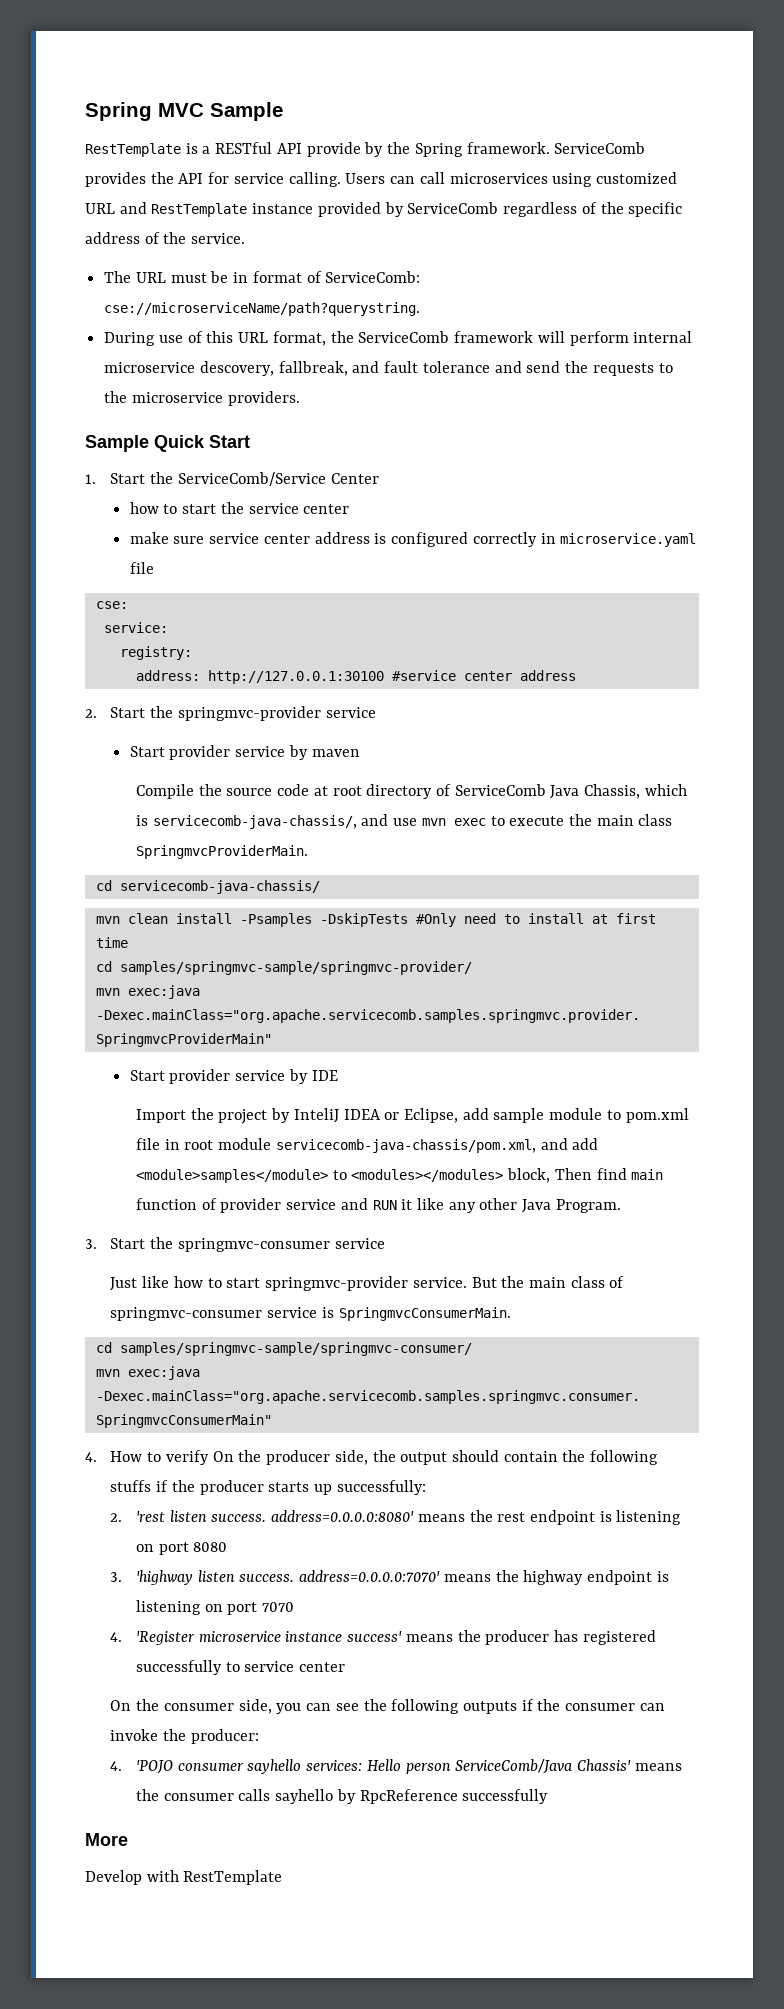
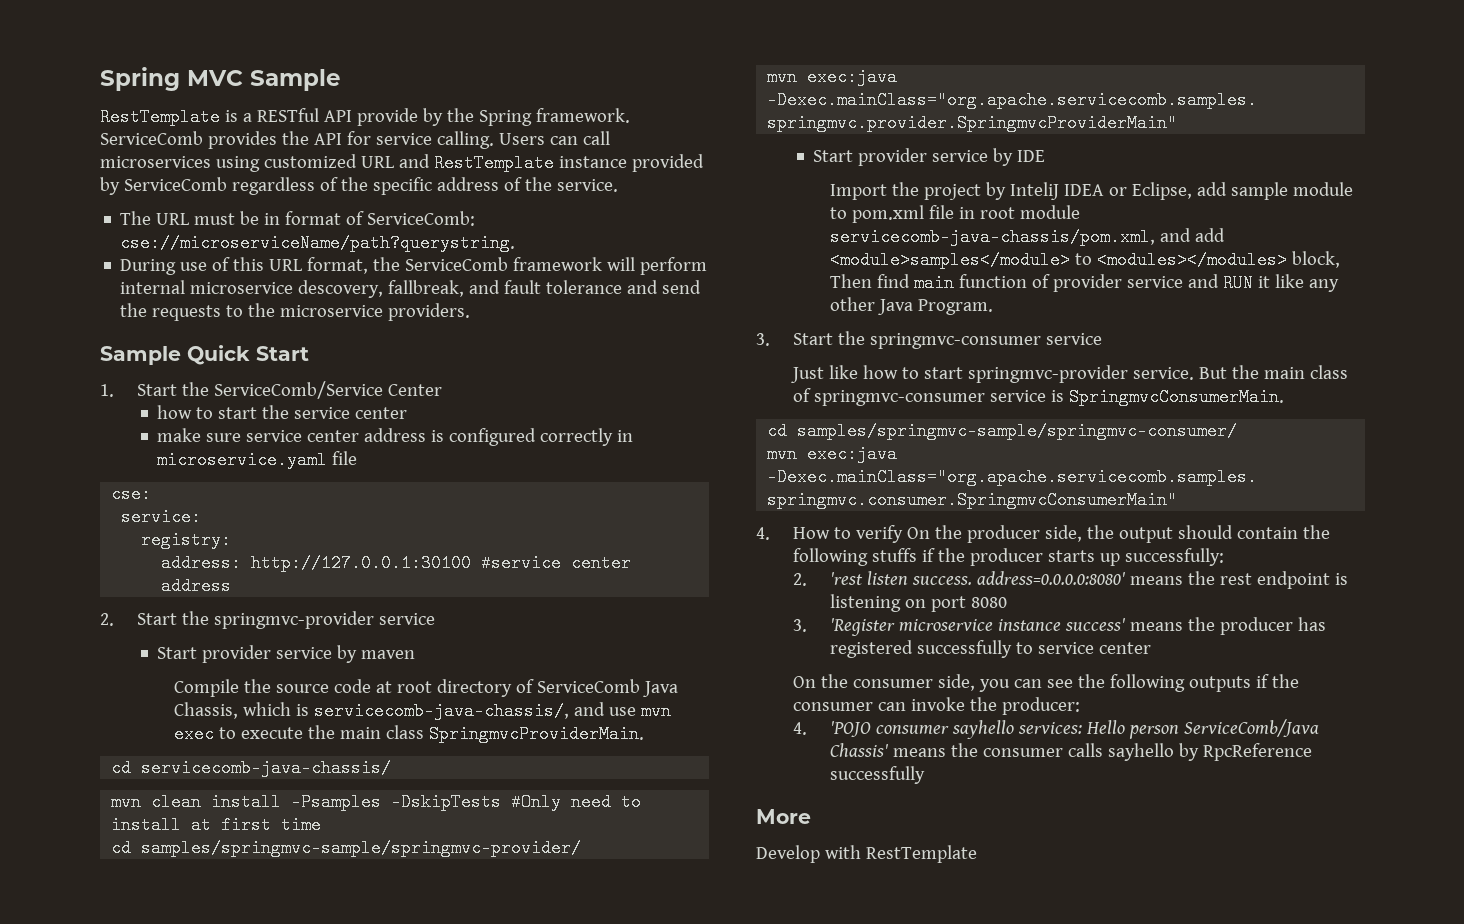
[135,1570,669,1585] [135,1600,295,1615] [110,1632,123,1642] 'highway listen success. address=0.0.0.0:7070' means the highway endpoint is listening on port 7070 // 4. -> (807, 625) none

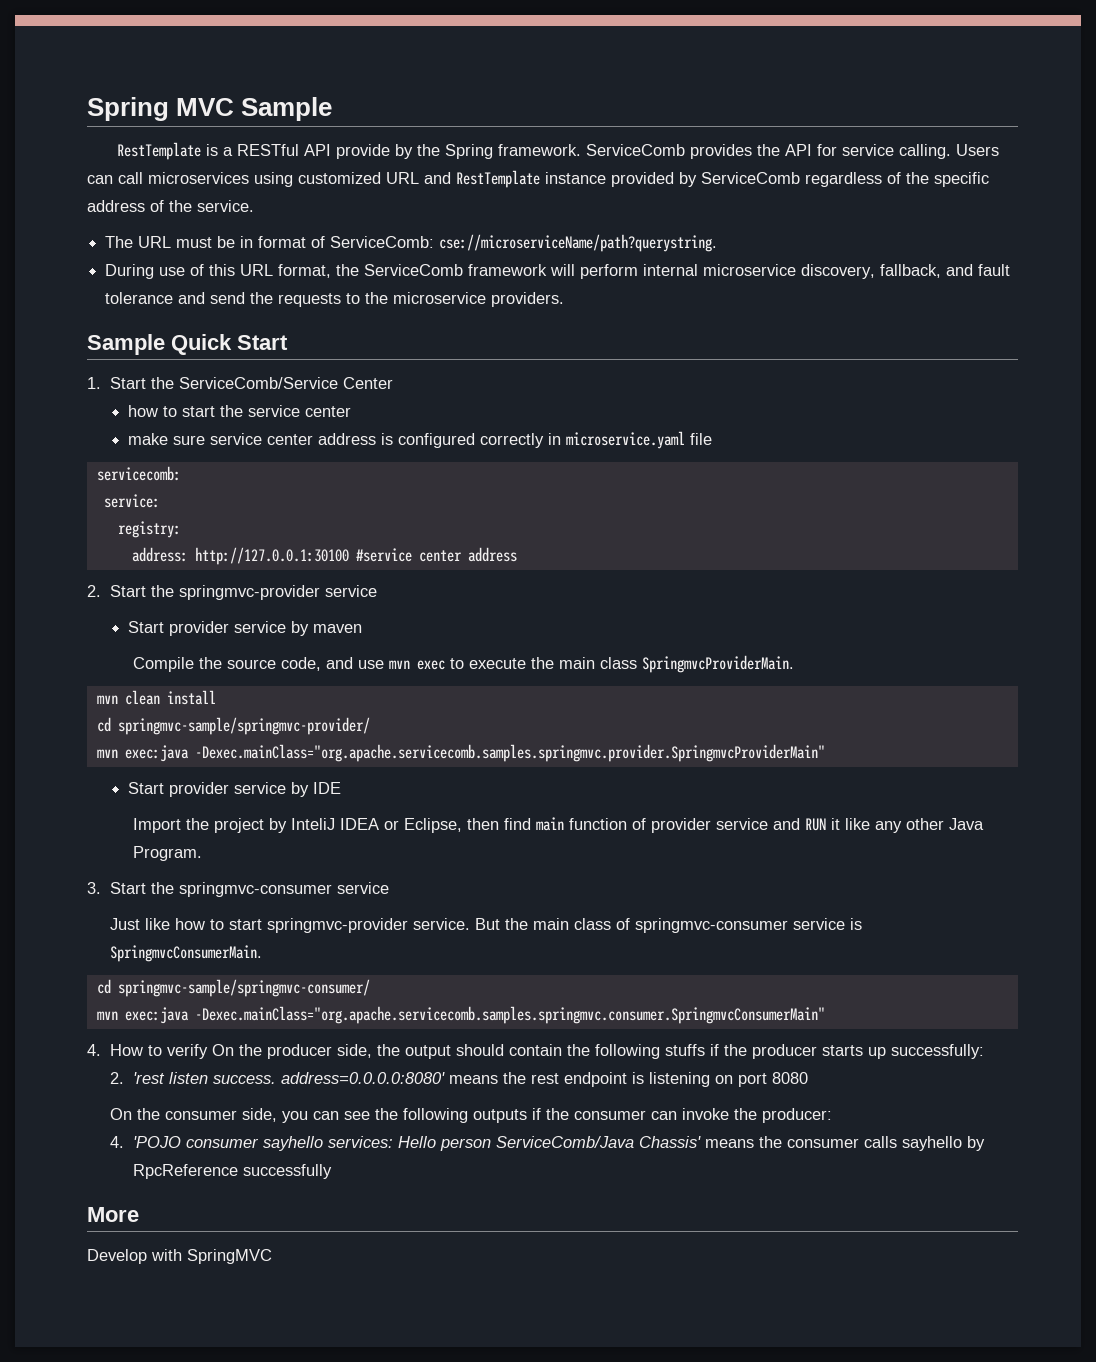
[298,280,465,298] descovery, fallbreak, -> [801,264,942,279] discovery, fallback,
[111,485,152,503] cse: -> [96,466,181,481] servicecomb:
[333,679,678,697] [173,702,569,720] code at root directory of ServiceComb Java Chassis, which is servicecomb-java-chassis/, -> [280,657,321,671] code,
[111,759,392,777] // cd servicecomb-java-chassis/ -> (794, 664) none
[291,793,642,811] [111,816,322,834] [111,839,582,857] -Psamples -DskipTests #Only need to install at first time // cd samples/springmvc-sample/springmvc-provider/ -> [96,717,370,735] // cd springmvc-sample/springmvc-provider/
[1196,182,1353,200] [829,205,1080,223] [829,228,1225,246] [829,251,1340,269] [829,274,872,288] add sample module to pom.xml file in root module servicecomb-java-chassis/pom.xml, and add <module>samples</module> to <modules></modules> block, Then -> [466,818,499,830] then
[797,422,1238,440] samples/springmvc-sample/springmvc-consumer/ -> [117,979,370,997] springmvc-sample/springmvc-consumer/
[792,617,1326,636] [829,640,1151,658] // 3. 'Register microservice instance success' means the producer has registered successfully to service center -> (808, 1078) none
[865,845,977,863] RestTemplate -> [187,1249,272,1264] SpringMVC

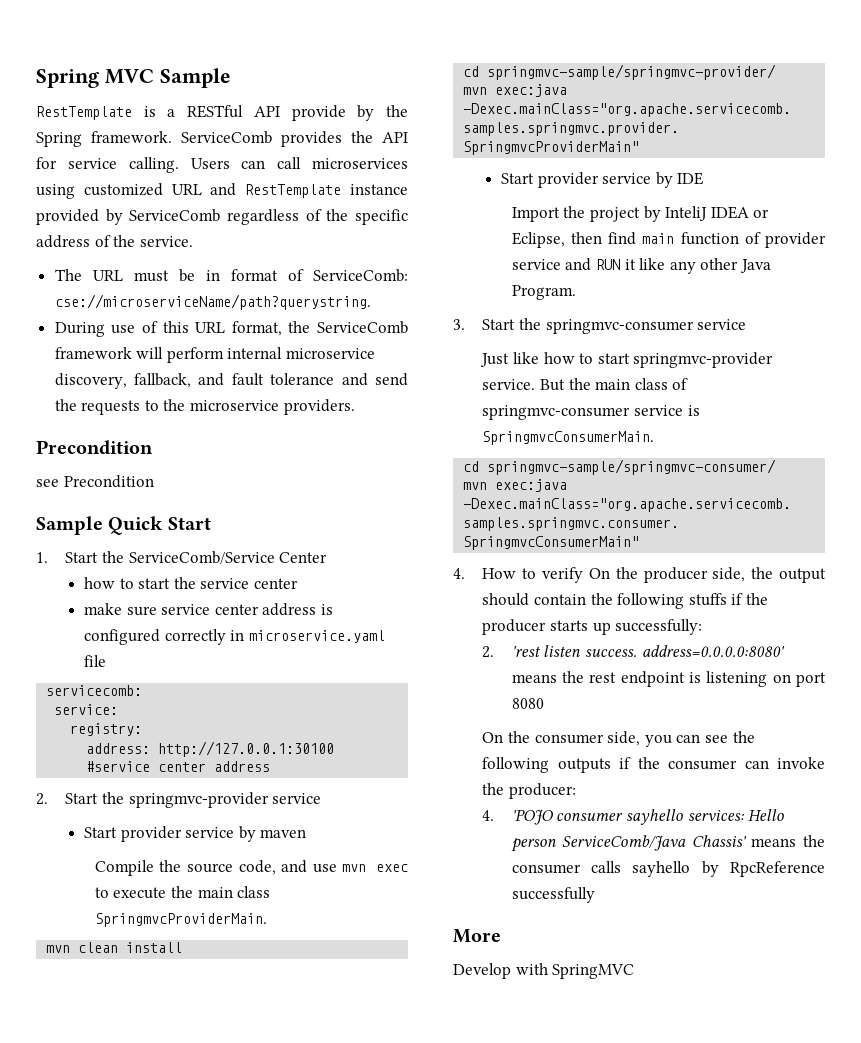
(565, 299) none -> [36,440,153,455] [36,475,154,488] // Precondition // see Precondition

